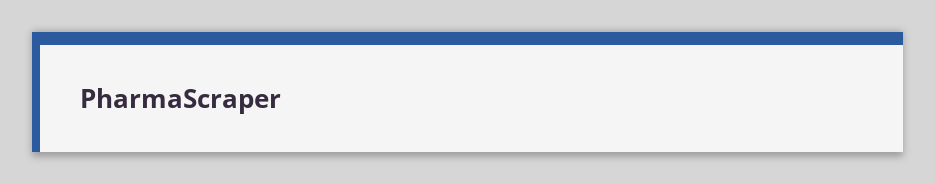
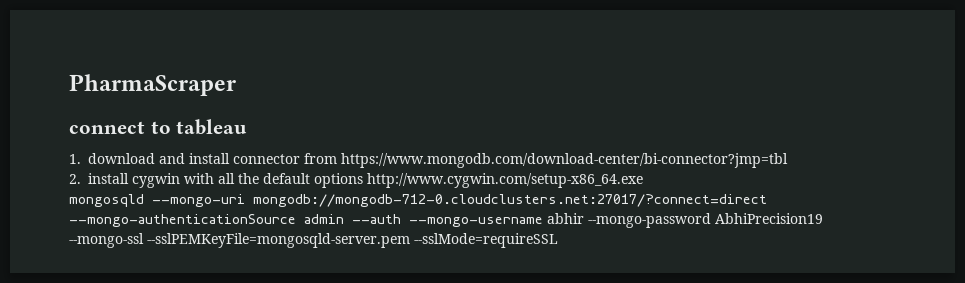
(281, 101) none -> [69,119,248,135] [69,153,788,168] [69,173,643,188] [69,194,767,207] [69,213,823,228] [69,233,558,248] // connect to tableau // 1. download and install connector from https://www.mongodb.com/download-center/bi-connector?jmp=tbl // 2. install cygwin with all the default options http://www.cygwin.com/setup-x86_64.exe // mongosqld --mongo-uri mongodb://mongodb-712-0.cloudclusters.net:27017/?connect=direct --mongo-authenticationSource admin --auth --mongo-username abhir --mongo-password AbhiPrecision19 --mongo-ssl --sslPEMKeyFile=mongosqld-server.pem --sslMode=requireSSL

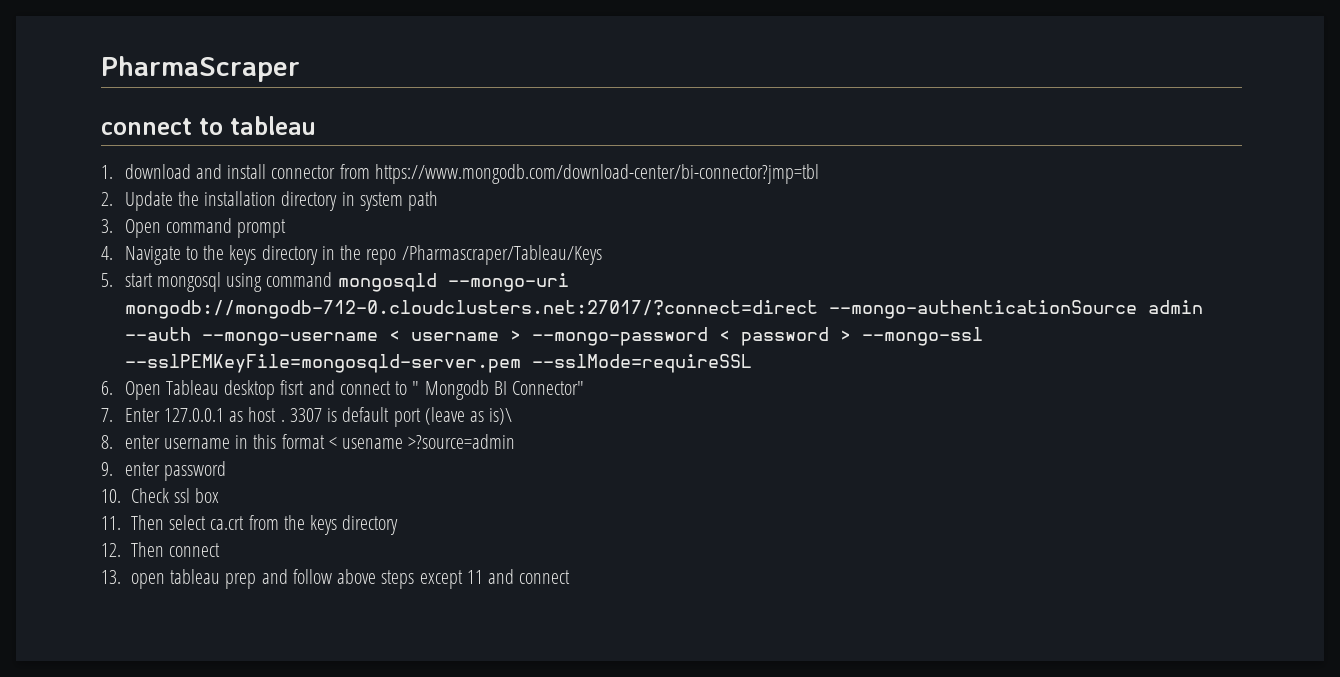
[88,173,643,188] install cygwin with all the default options http://www.cygwin.com/setup-x86_64.exe // -> [124,191,439,211] [101,218,287,238] [101,245,602,265] [101,272,333,292] Update the installation directory in system path // 3. Open command prompt // 4. Navigate to the keys directory in the repo /Pharmascraper/Tableau/Keys // 5. start mongosql using command
[547,213,823,228] [69,233,558,248] abhir --mongo-password AbhiPrecision19 --mongo-ssl --sslPEMKeyFile=mongosqld-server.pem --sslMode=requireSSL -> [388,327,983,346] [124,354,752,373] [101,380,585,400] [101,407,513,427] [101,434,516,449] [101,461,226,481] [101,488,220,503] [101,515,399,535] [101,542,221,557] [101,569,571,589] < username > --mongo-password < password > --mongo-ssl --sslPEMKeyFile=mongosqld-server.pem --sslMode=requireSSL // 6. Open Tableau desktop fisrt and connect to " Mongodb BI Connector" // 7. Enter 127.0.0.1 as host . 3307 is default port (leave as is)\ // 8. enter username in this format < usename >?source=admin // 9. enter password // 10. Check ssl box // 11. Then select ca.crt from the keys directory // 12. Then connect // 13. open tableau prep and follow above steps except 11 and connect

